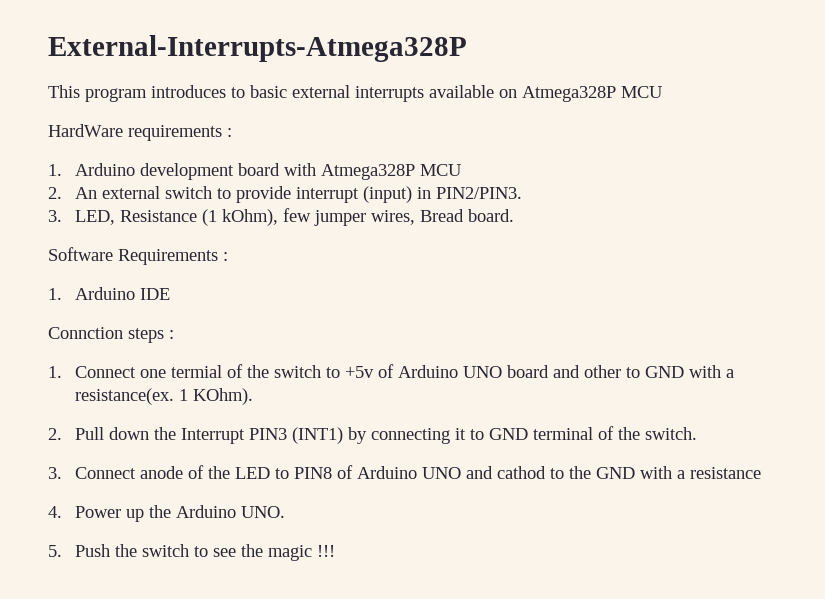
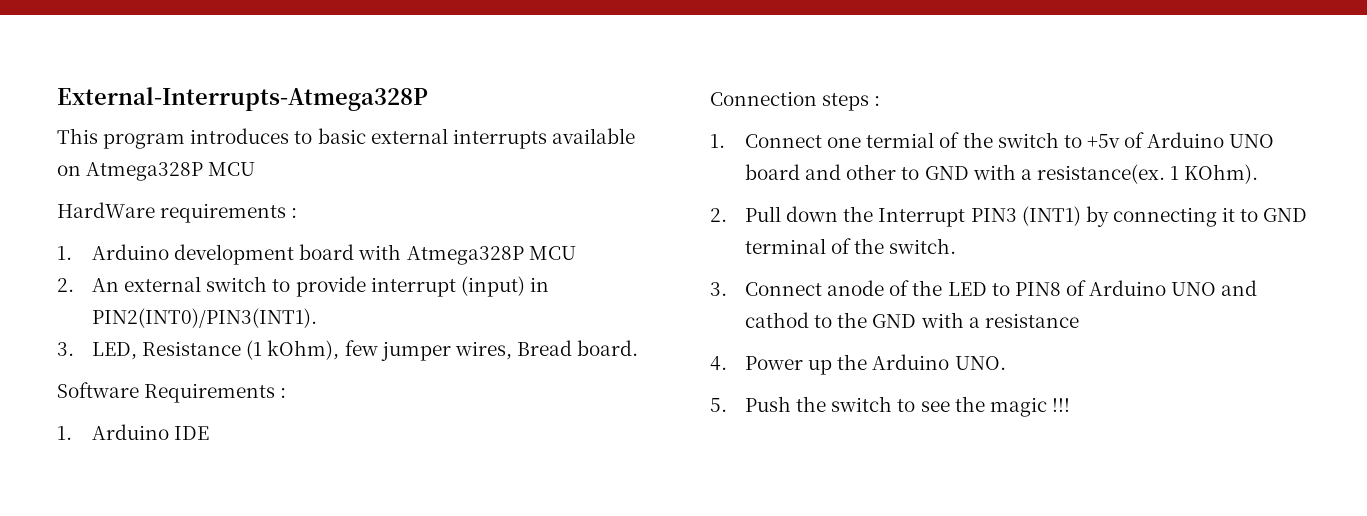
[435,187,522,199] PIN2/PIN3. -> [92,308,318,328] PIN2(INT0)/PIN3(INT1).
[48,327,123,339] Connction -> [710,91,817,106] Connection

